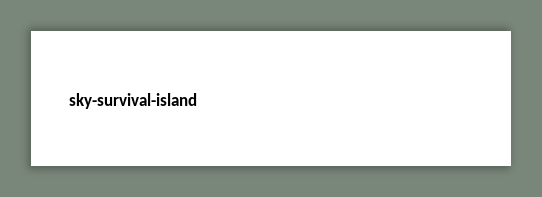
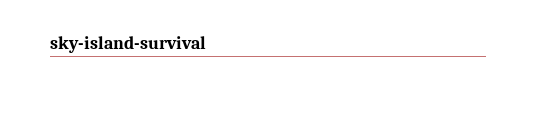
[69,93,197,109] sky-survival-island -> [50,36,206,53] sky-island-survival

